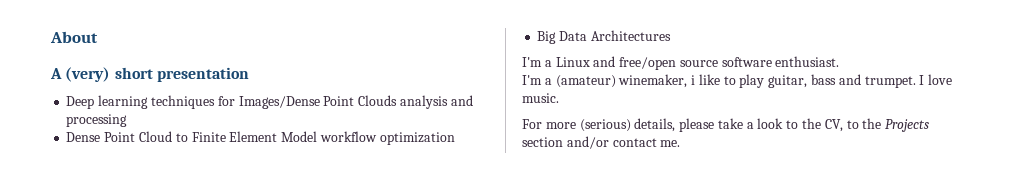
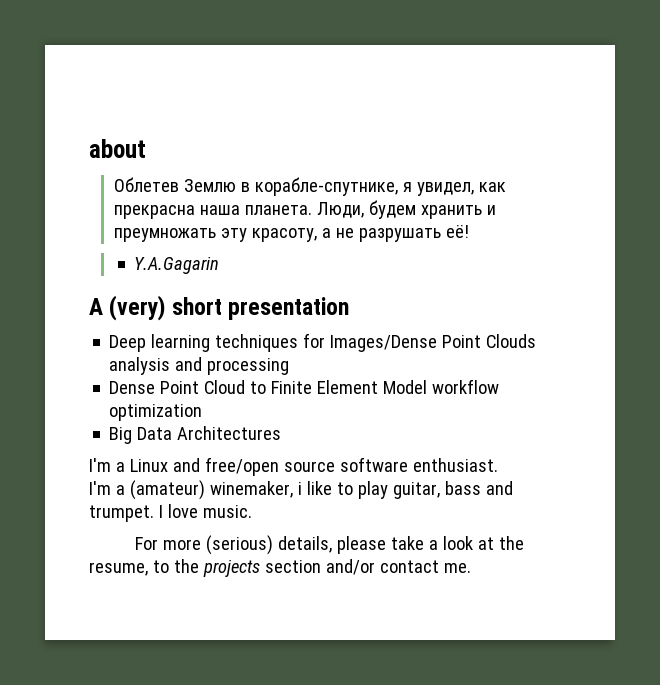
[50,31,98,43] About -> [89,139,146,158] [114,177,507,196] [114,200,497,219] [114,225,470,242] [134,257,220,274] about // Облетев Землю в корабле-спутнике, я увидел, как прекрасна наша планета. Люди, будем хранить и преумножать эту красоту, а не разрушать её! // Y.A.Gagarin
[786,118,930,132] to the CV, to the Projects -> [477,536,524,550] [89,559,260,577] at the resume, to the projects

